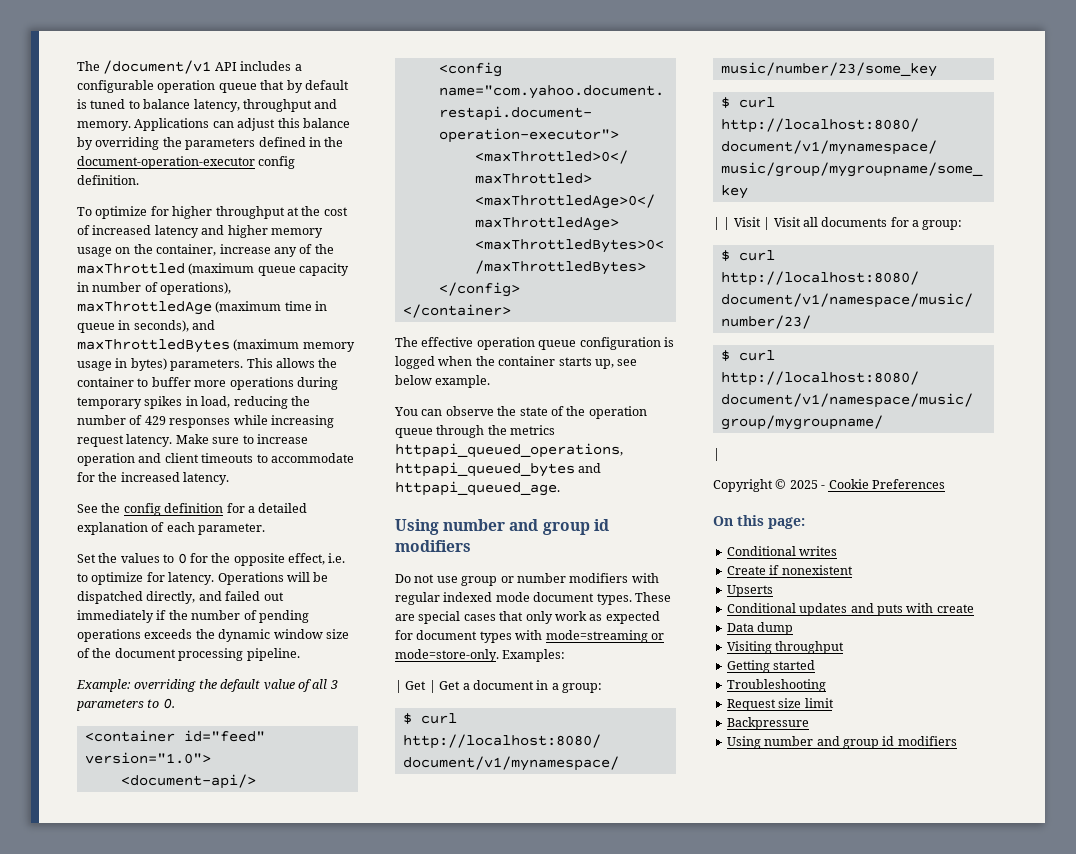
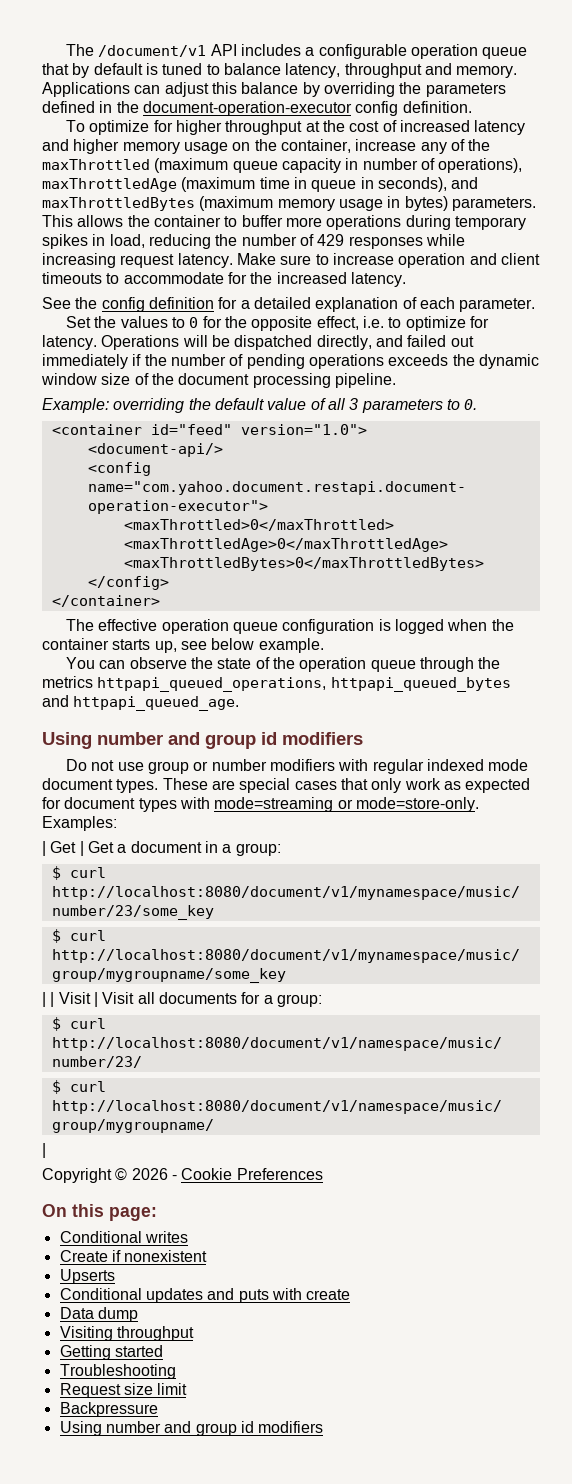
[789,480,818,489] 2025 -> [131,1168,168,1180] 2026

